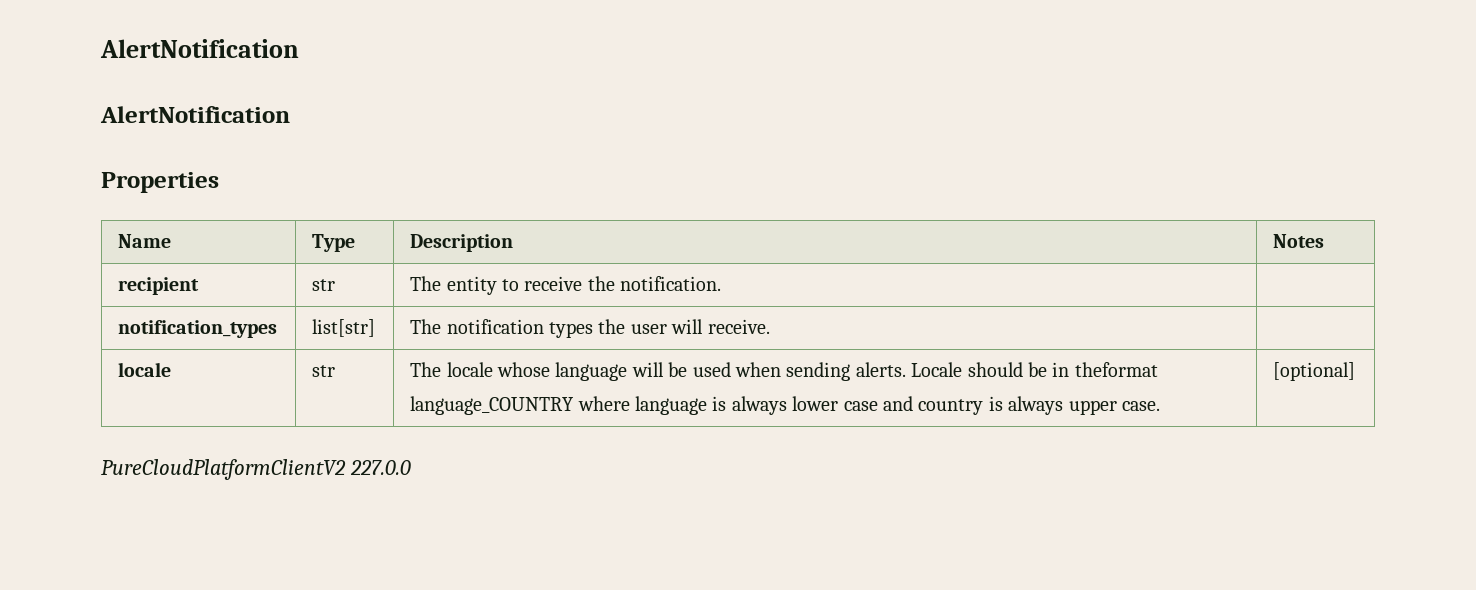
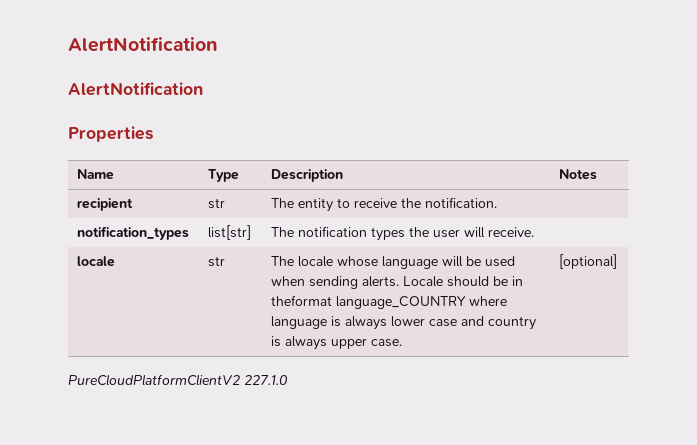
[349,460,411,475] 227.0.0 -> [244,375,287,385] 227.1.0

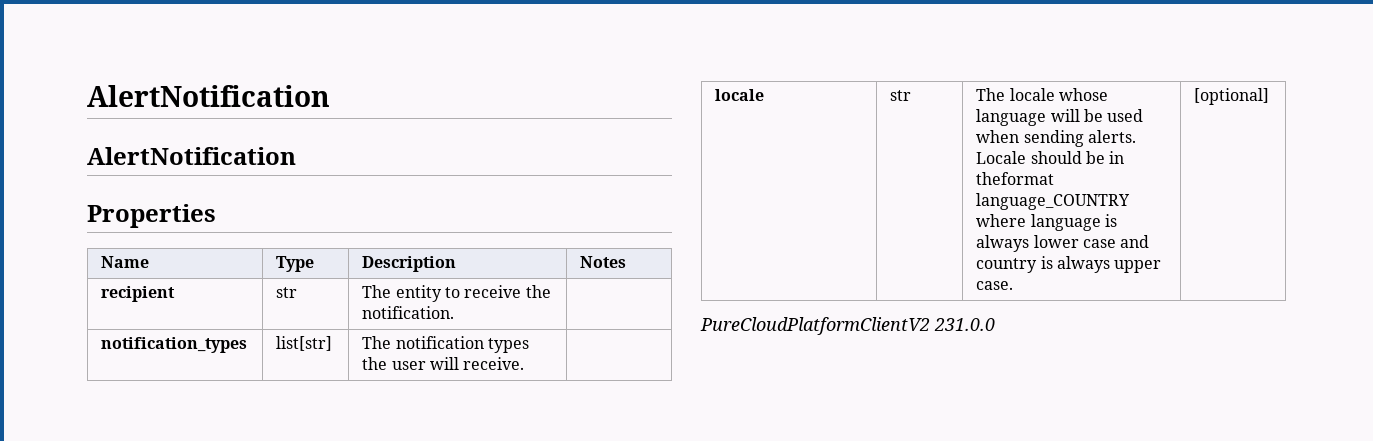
[244,375,287,385] 227.1.0 -> [934,318,995,331] 231.0.0

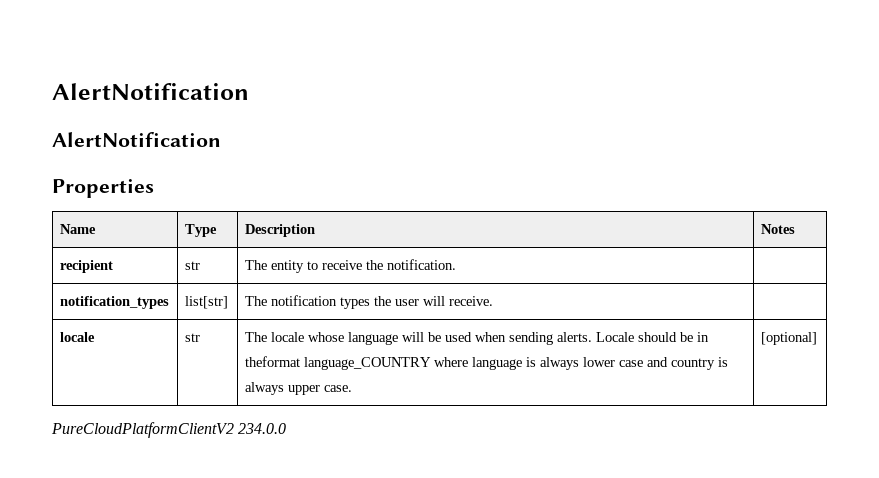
[934,318,995,331] 231.0.0 -> [238,423,287,434] 234.0.0

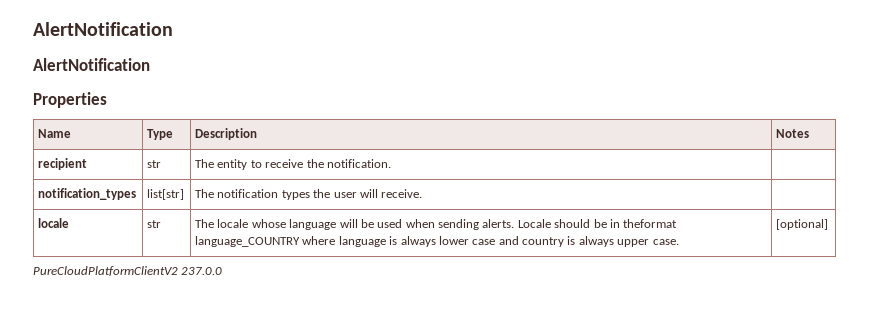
[238,423,287,434] 234.0.0 -> [181,267,223,275] 237.0.0

